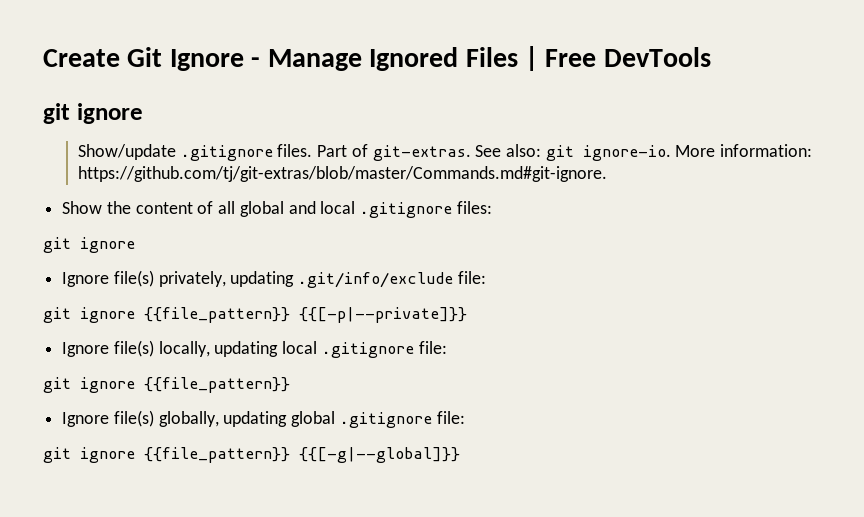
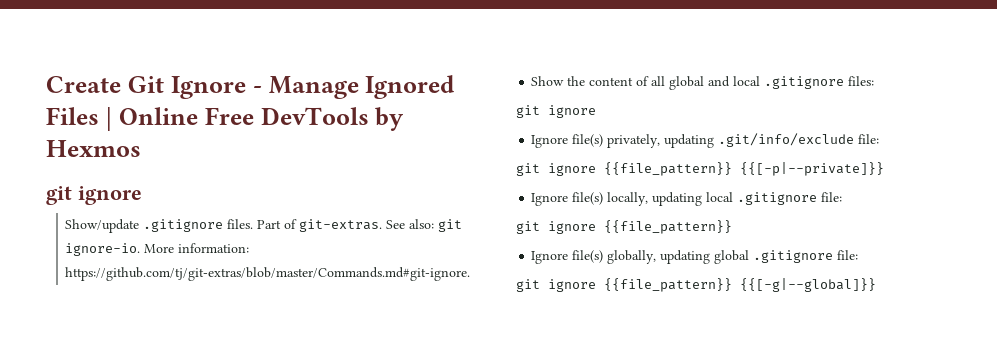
(538, 58) none -> [118,107,198,125] Online
(711, 57) none -> [375,107,405,131] [46,140,141,157] by Hexmos

